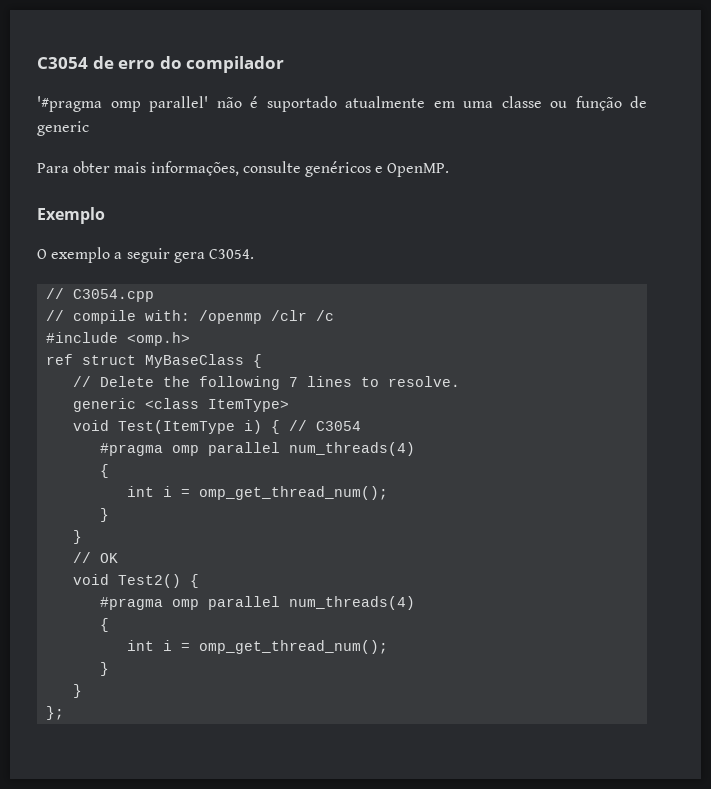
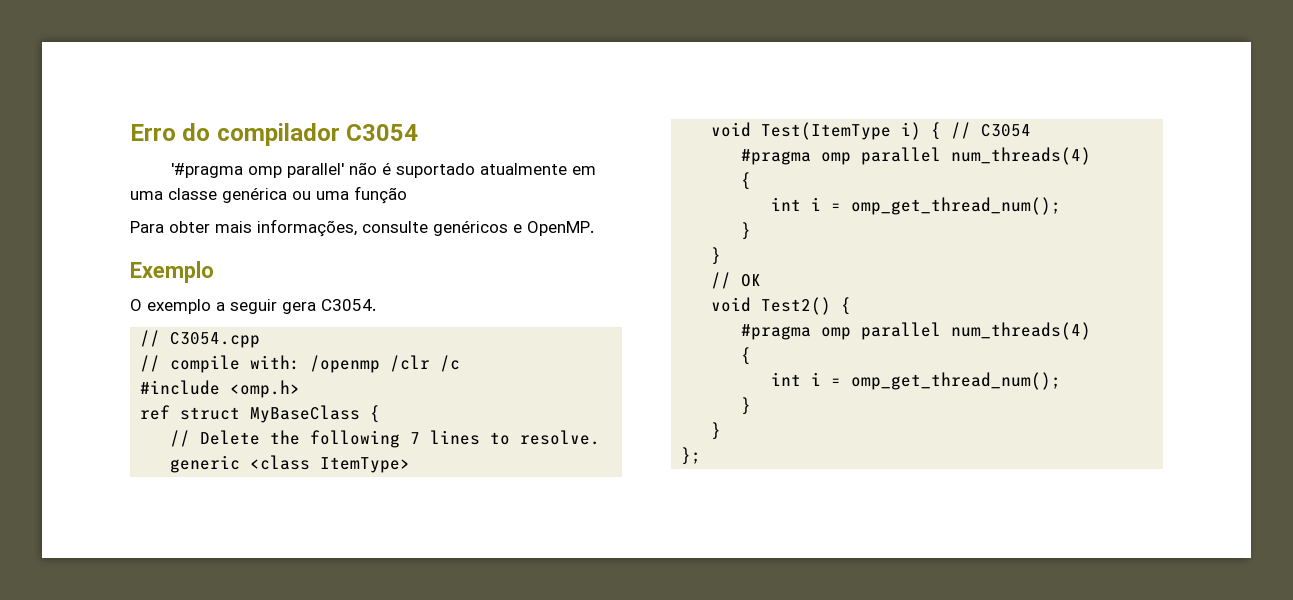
[37,56,156,69] C3054 de erro -> [130,124,176,141] Erro
(285, 64) none -> [346,124,419,141] C3054
[550,101,567,108] ou -> [222,187,349,203] genérica ou uma
[630,96,647,108] [37,121,89,136] de generic -> (407, 195) none

